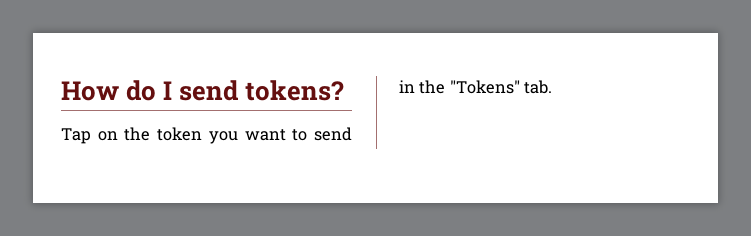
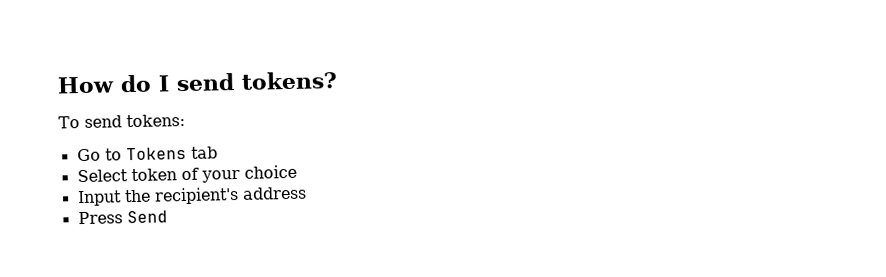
[61,127,352,144] [399,80,553,94] Tap on the token you want to send in the "Tokens" tab. -> [58,114,185,129] [76,146,218,162] [76,164,297,183] [76,186,307,207] [77,210,168,225] To send tokens: // Go to Tokens tab // Select token of your choice // Input the recipient's address // Press Send

